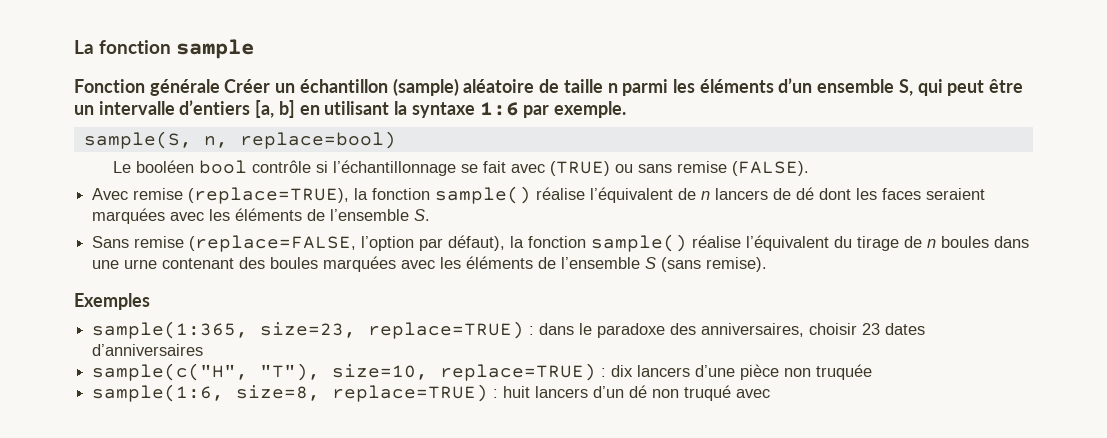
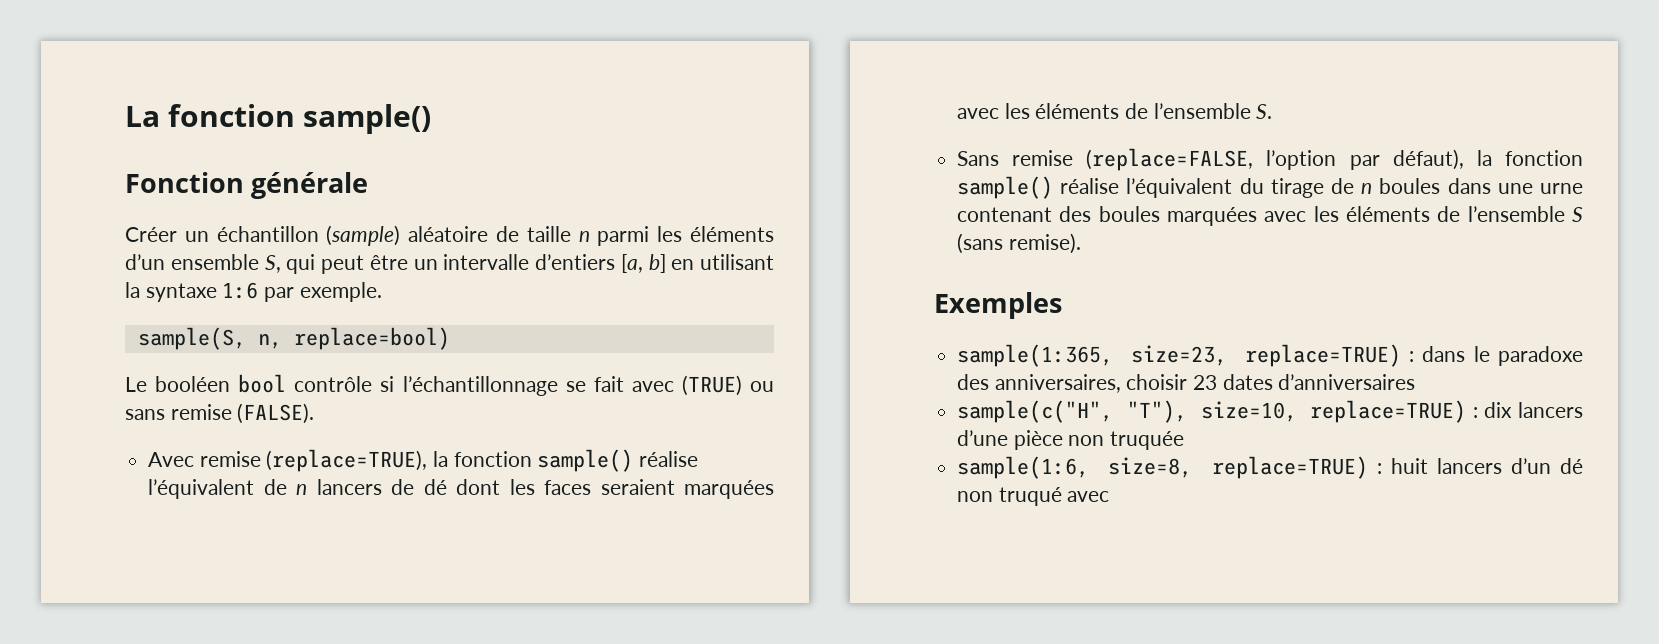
[176,39,254,59] sample -> [303,104,432,134] sample()
(220, 87) none -> (369, 185) //

